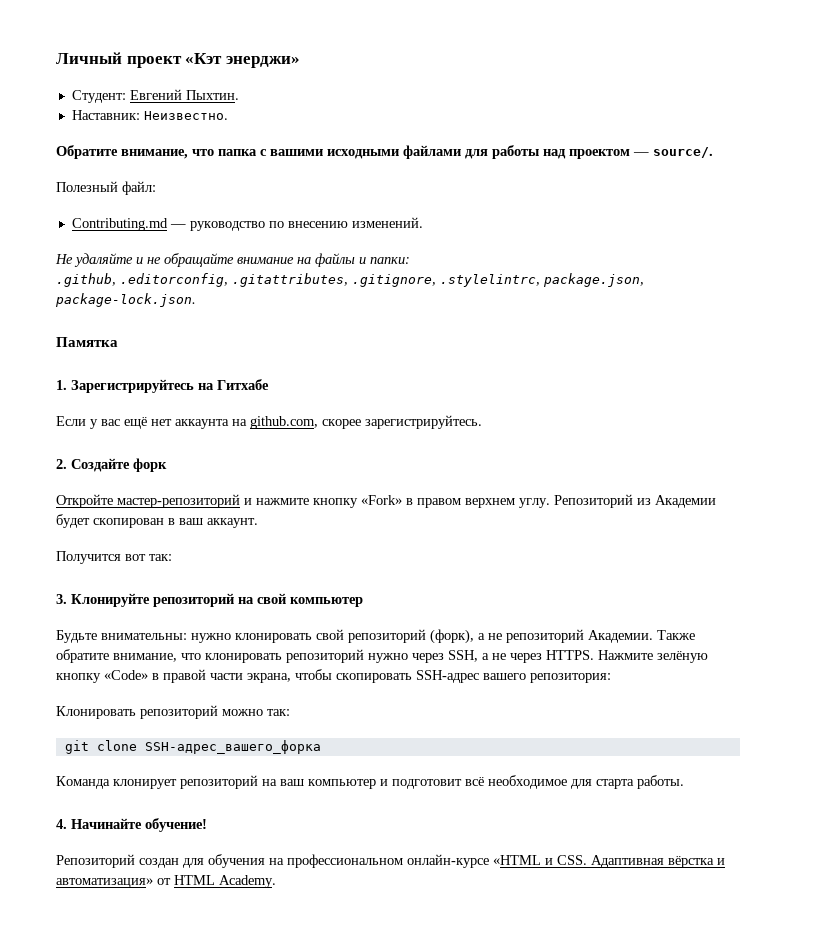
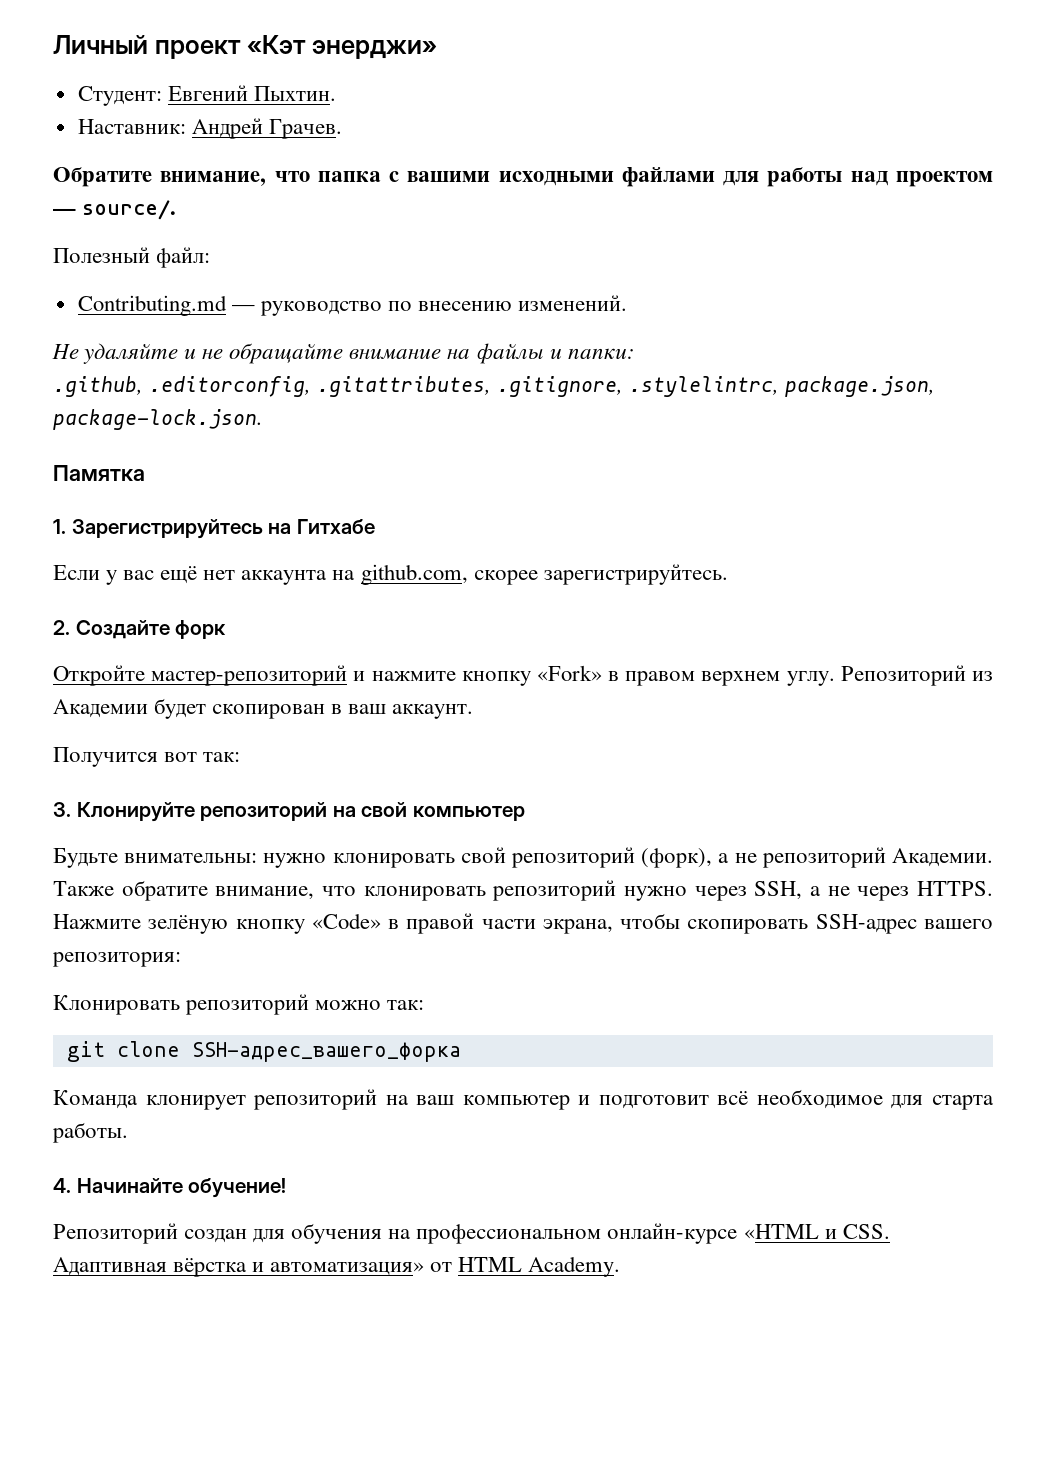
[143,111,228,120] Неизвестно. -> [191,118,342,139] Андрей Грачев.

